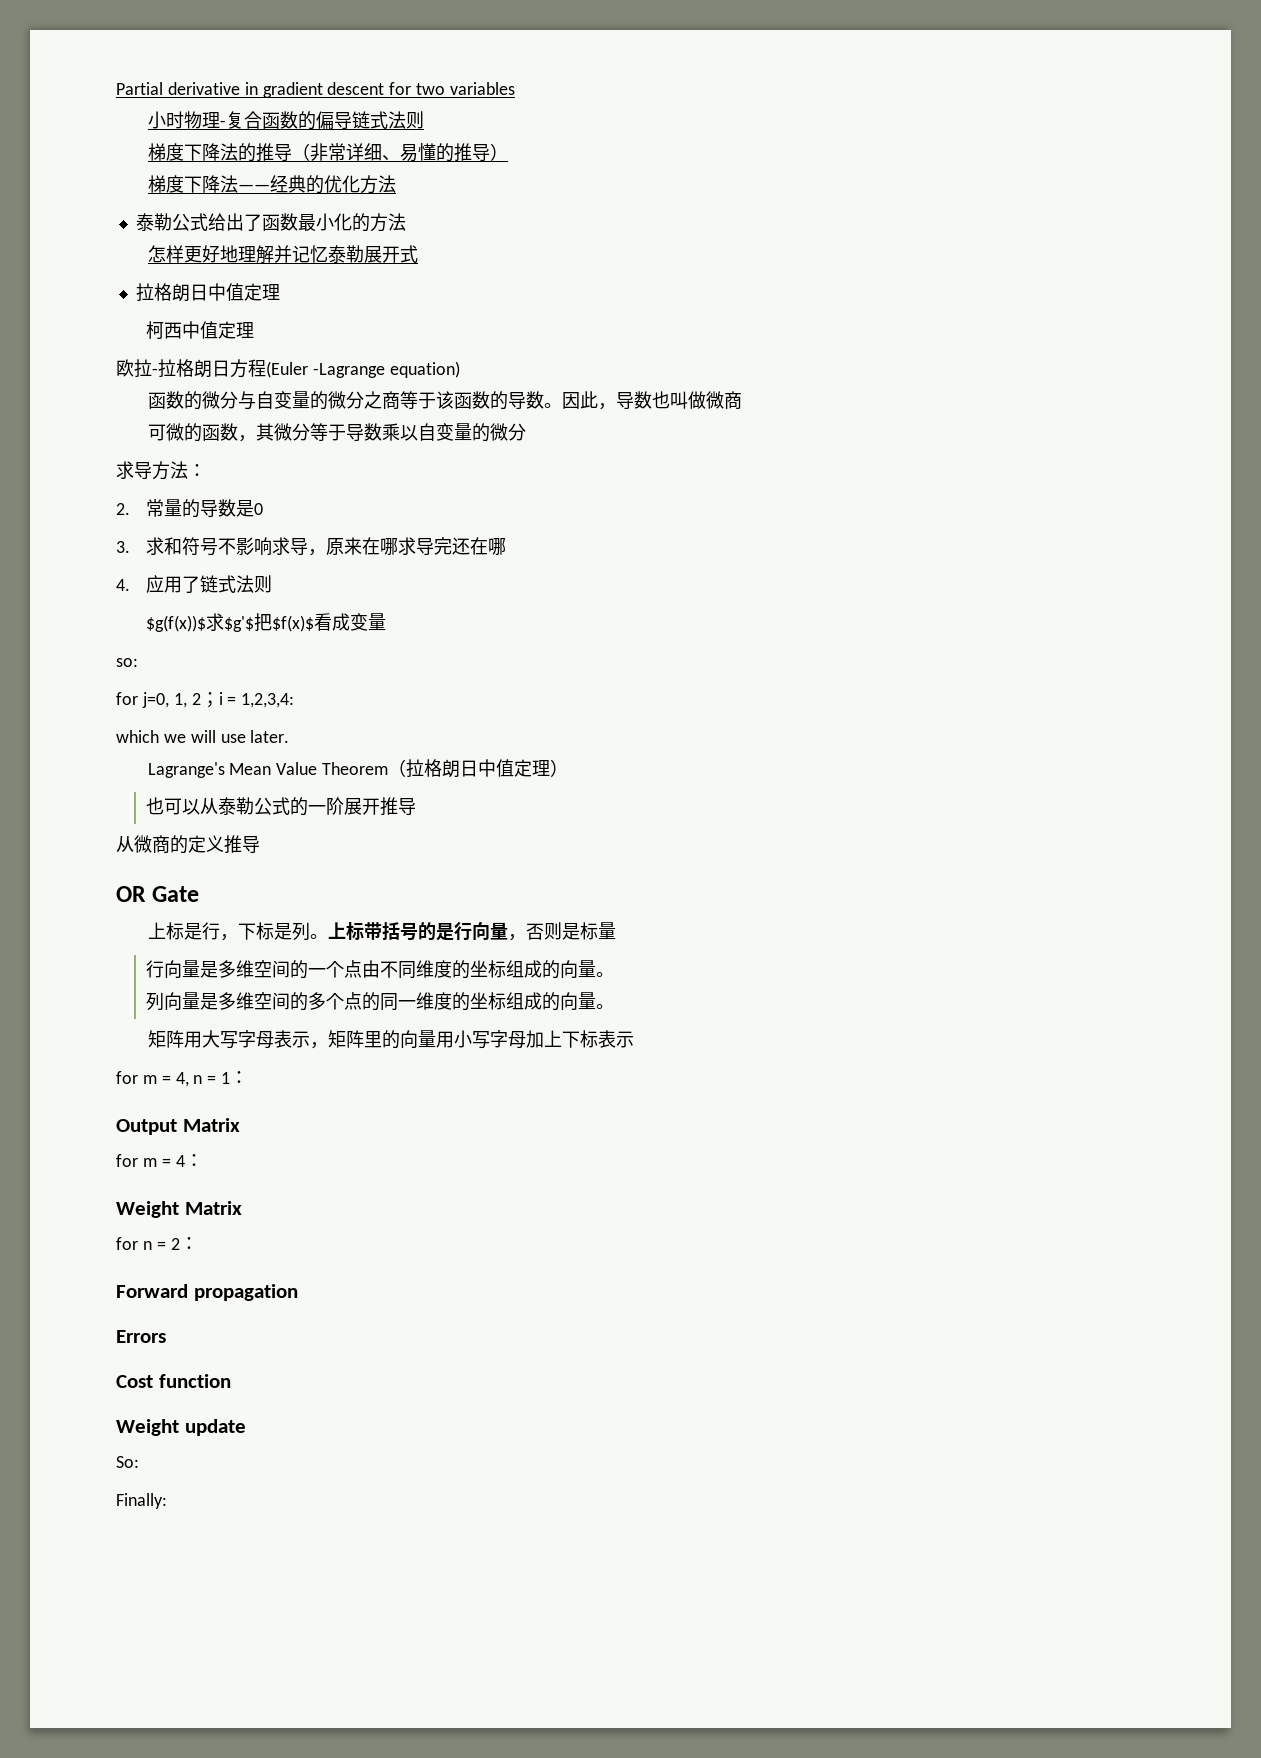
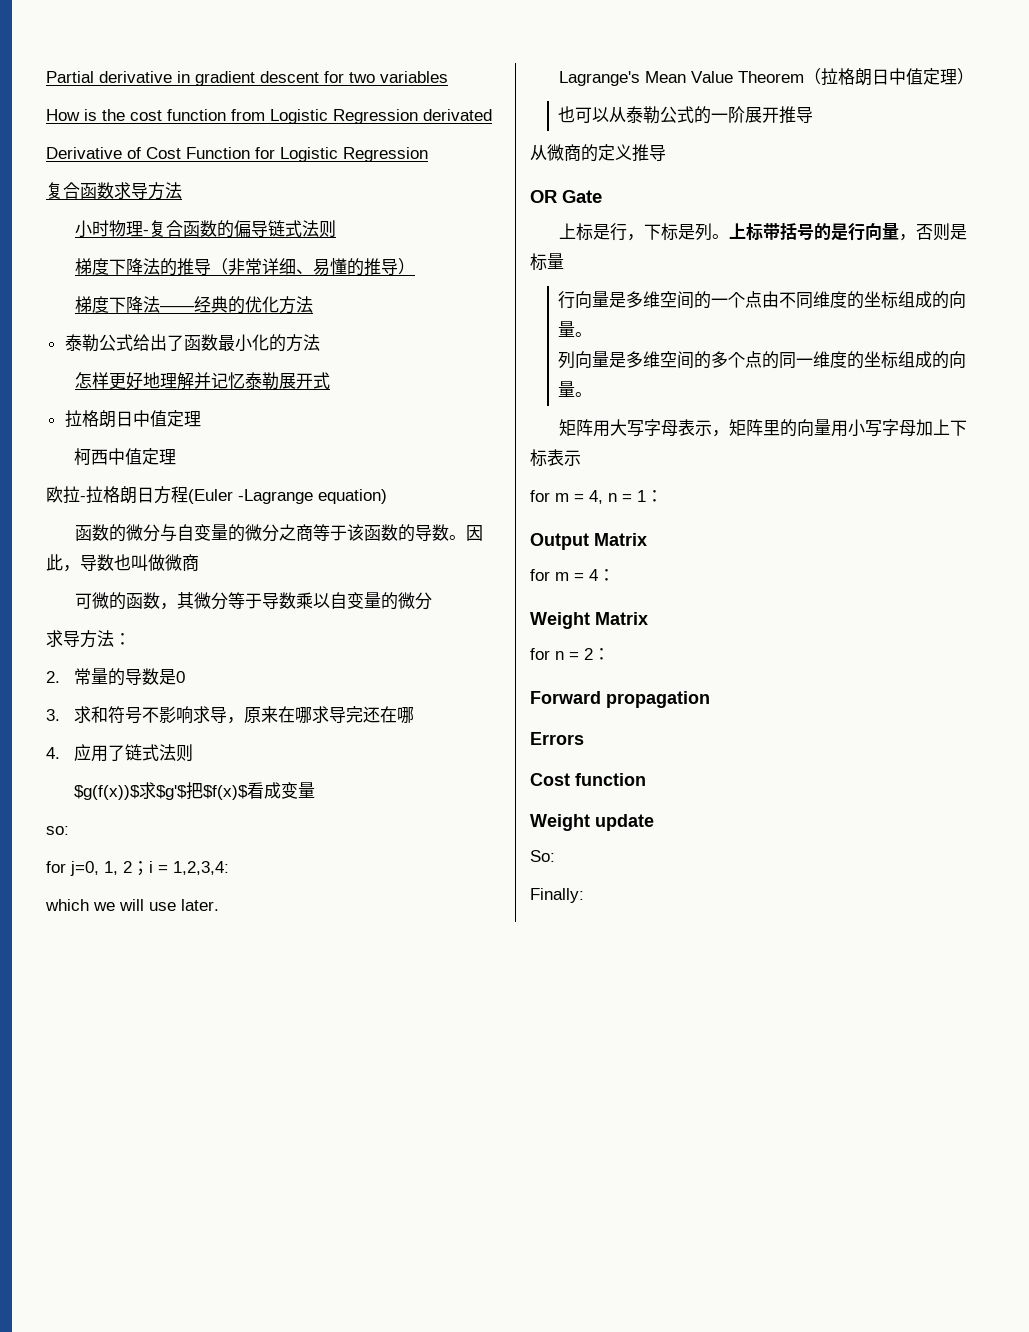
(516, 88) none -> [46,109,492,124] [46,147,428,162] [46,182,182,200] // How is the cost function from Logistic Regression derivated // Derivative of Cost Function for Logistic Regression // 复合函数求导方法

